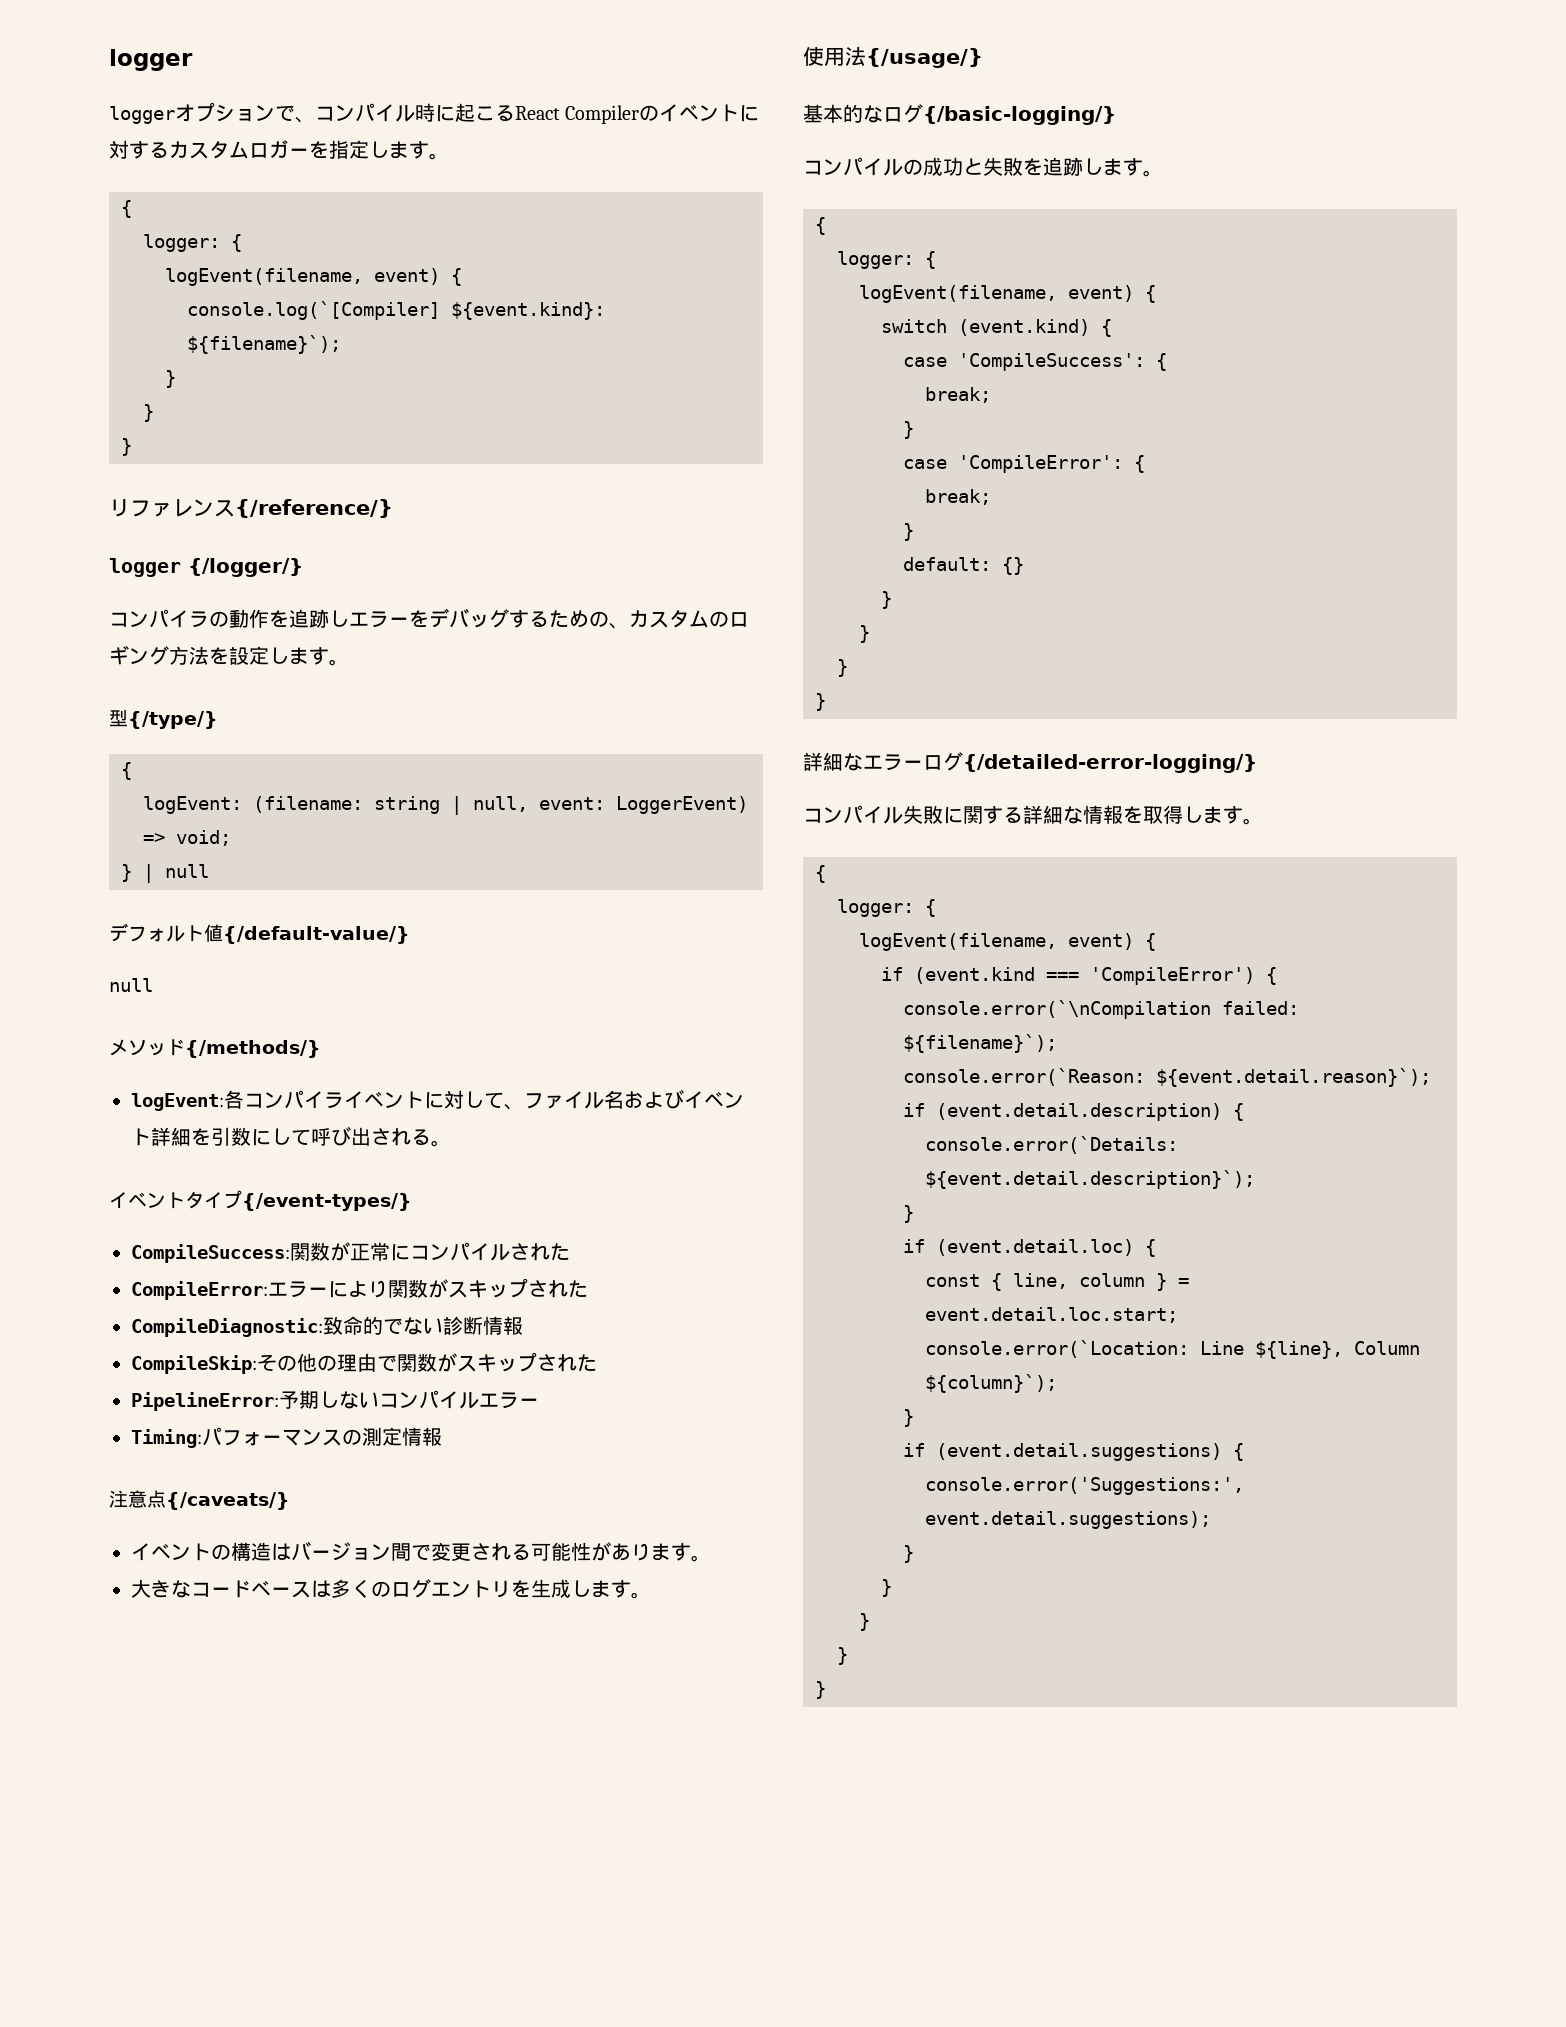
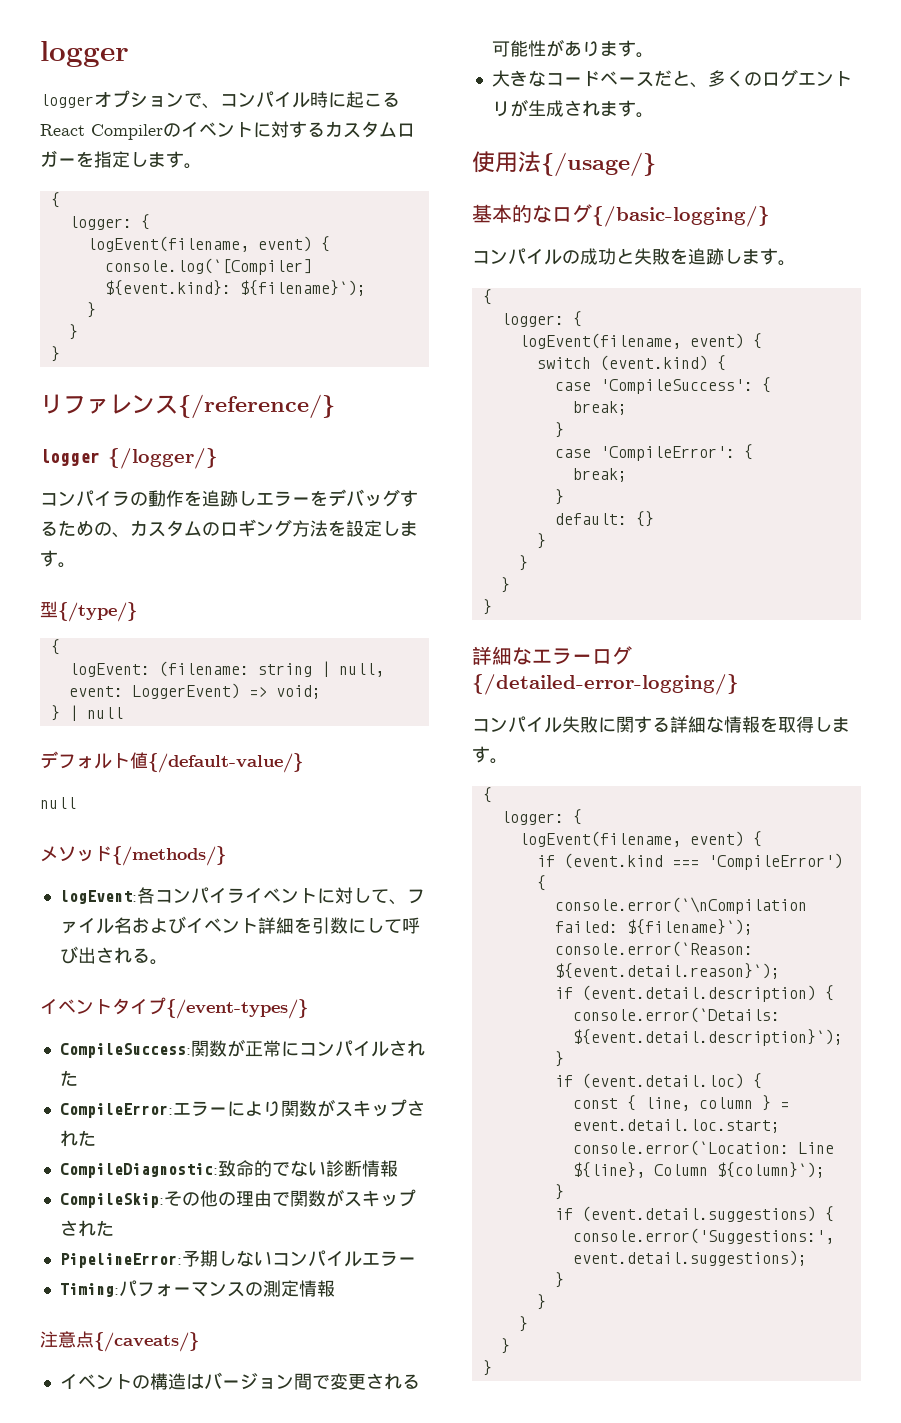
[311,1580,331,1598] は -> [653,70,708,88] だと、
[511,1579,591,1598] を生成し -> [509,99,600,117] が生成され

